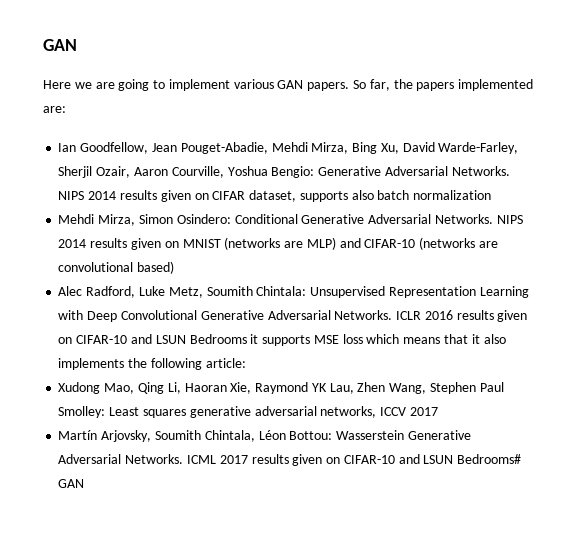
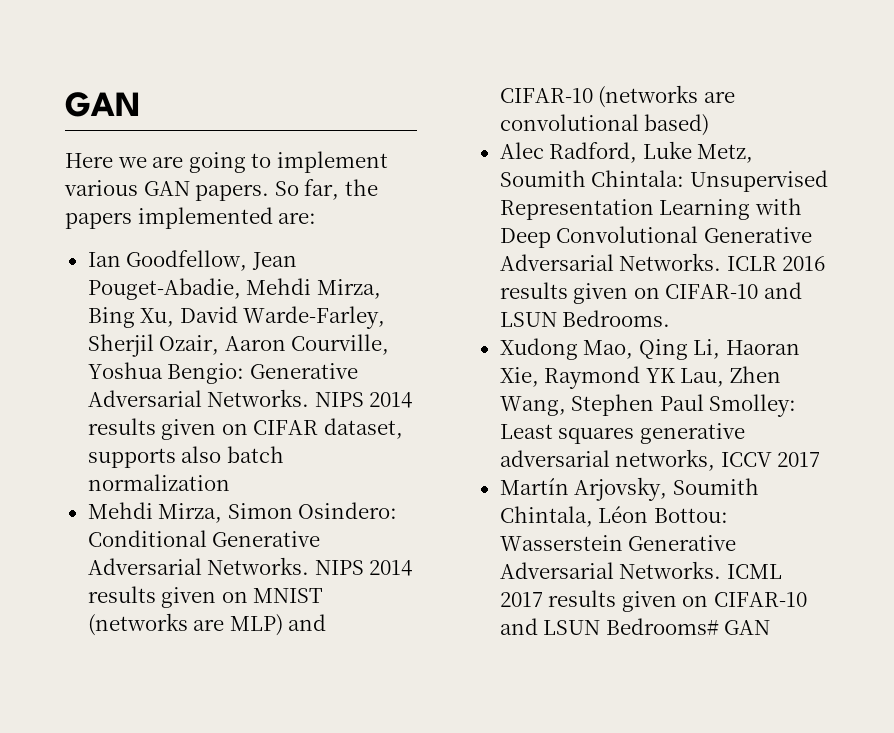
[189,334,506,346] [58,358,246,370] Bedrooms it supports MSE loss which means that it also implements the following article: -> [562,310,671,327] Bedrooms.

